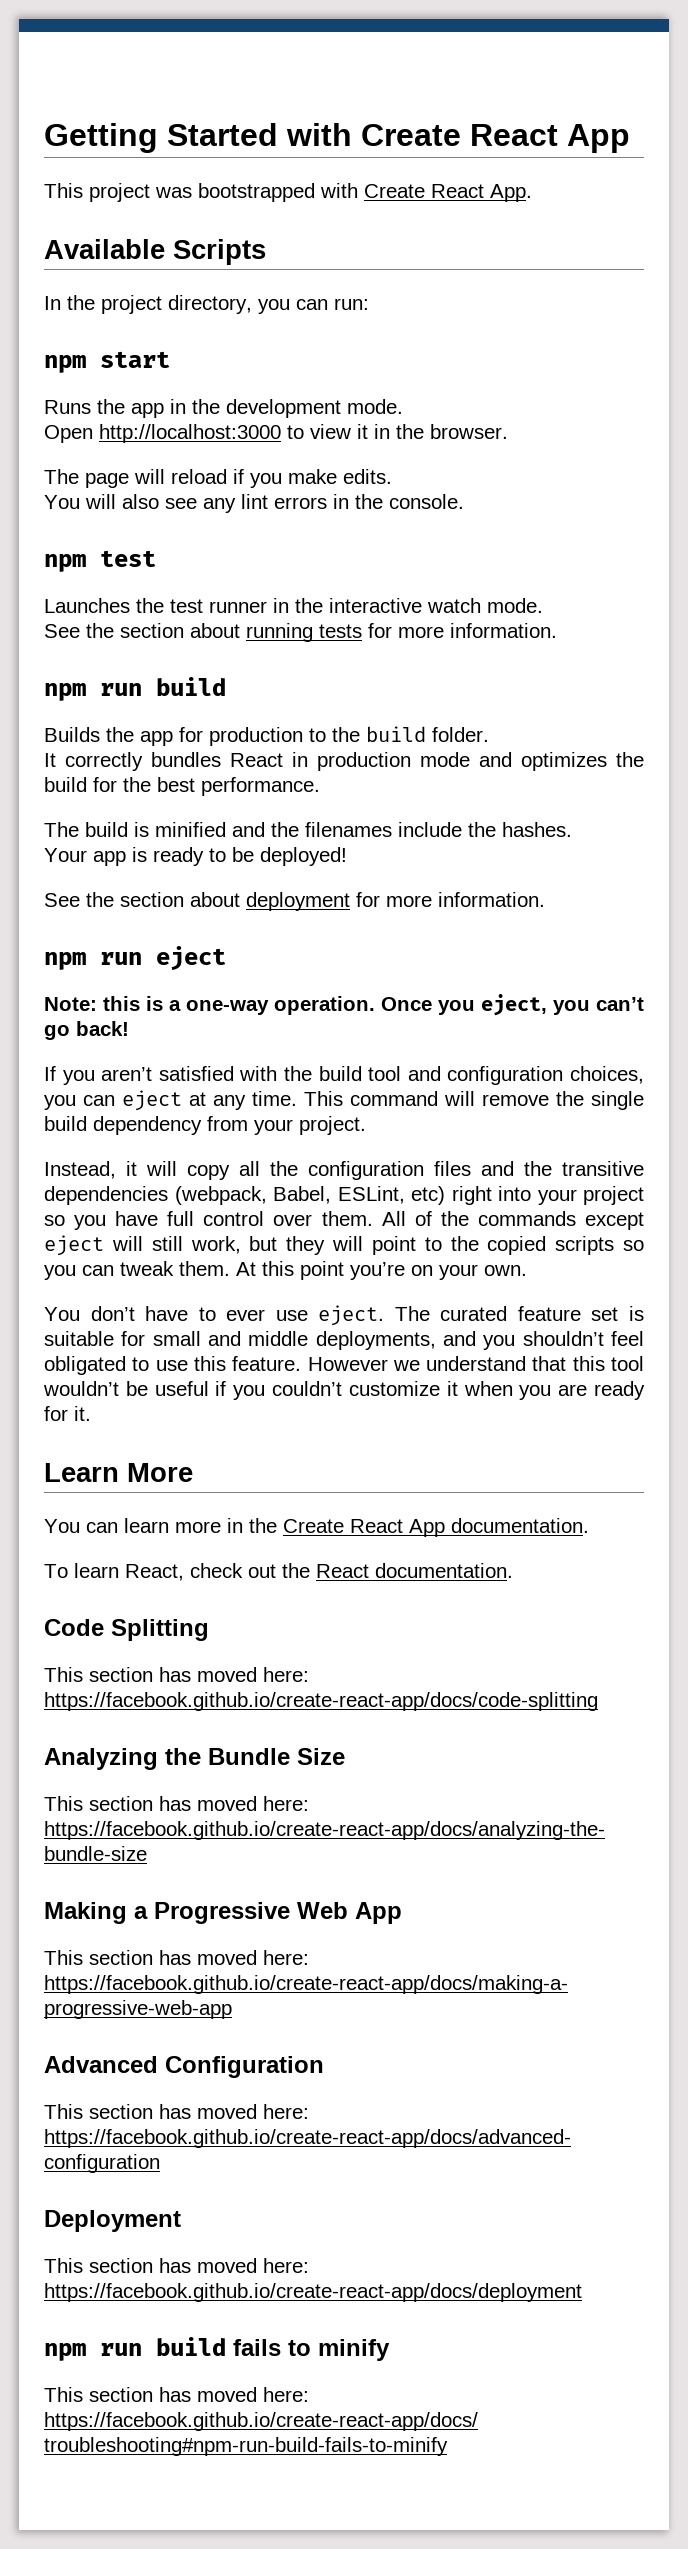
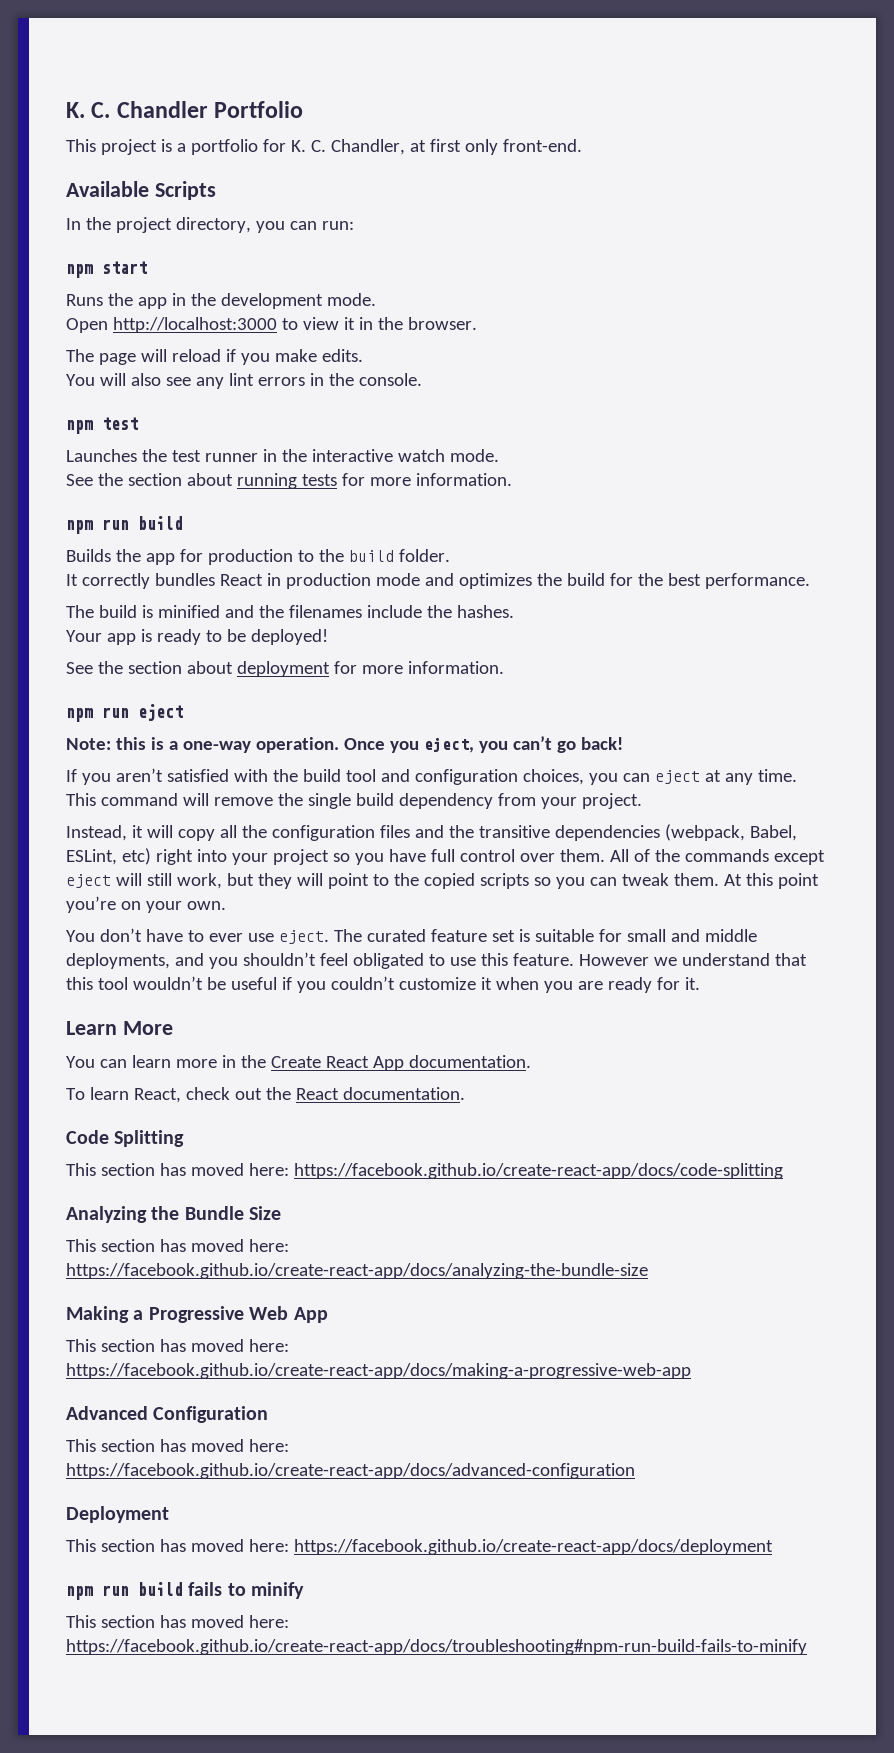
[44,123,630,153] [44,183,532,202] Getting Started with Create React App // This project was bootstrapped with Create React App. -> [66,101,304,118] [66,139,582,155] K. C. Chandler Portfolio // This project is a portfolio for K. C. Chandler, at first only front-end.

